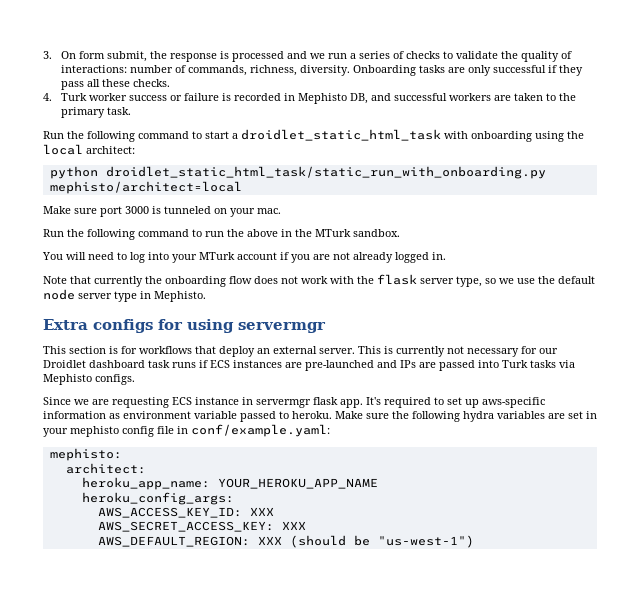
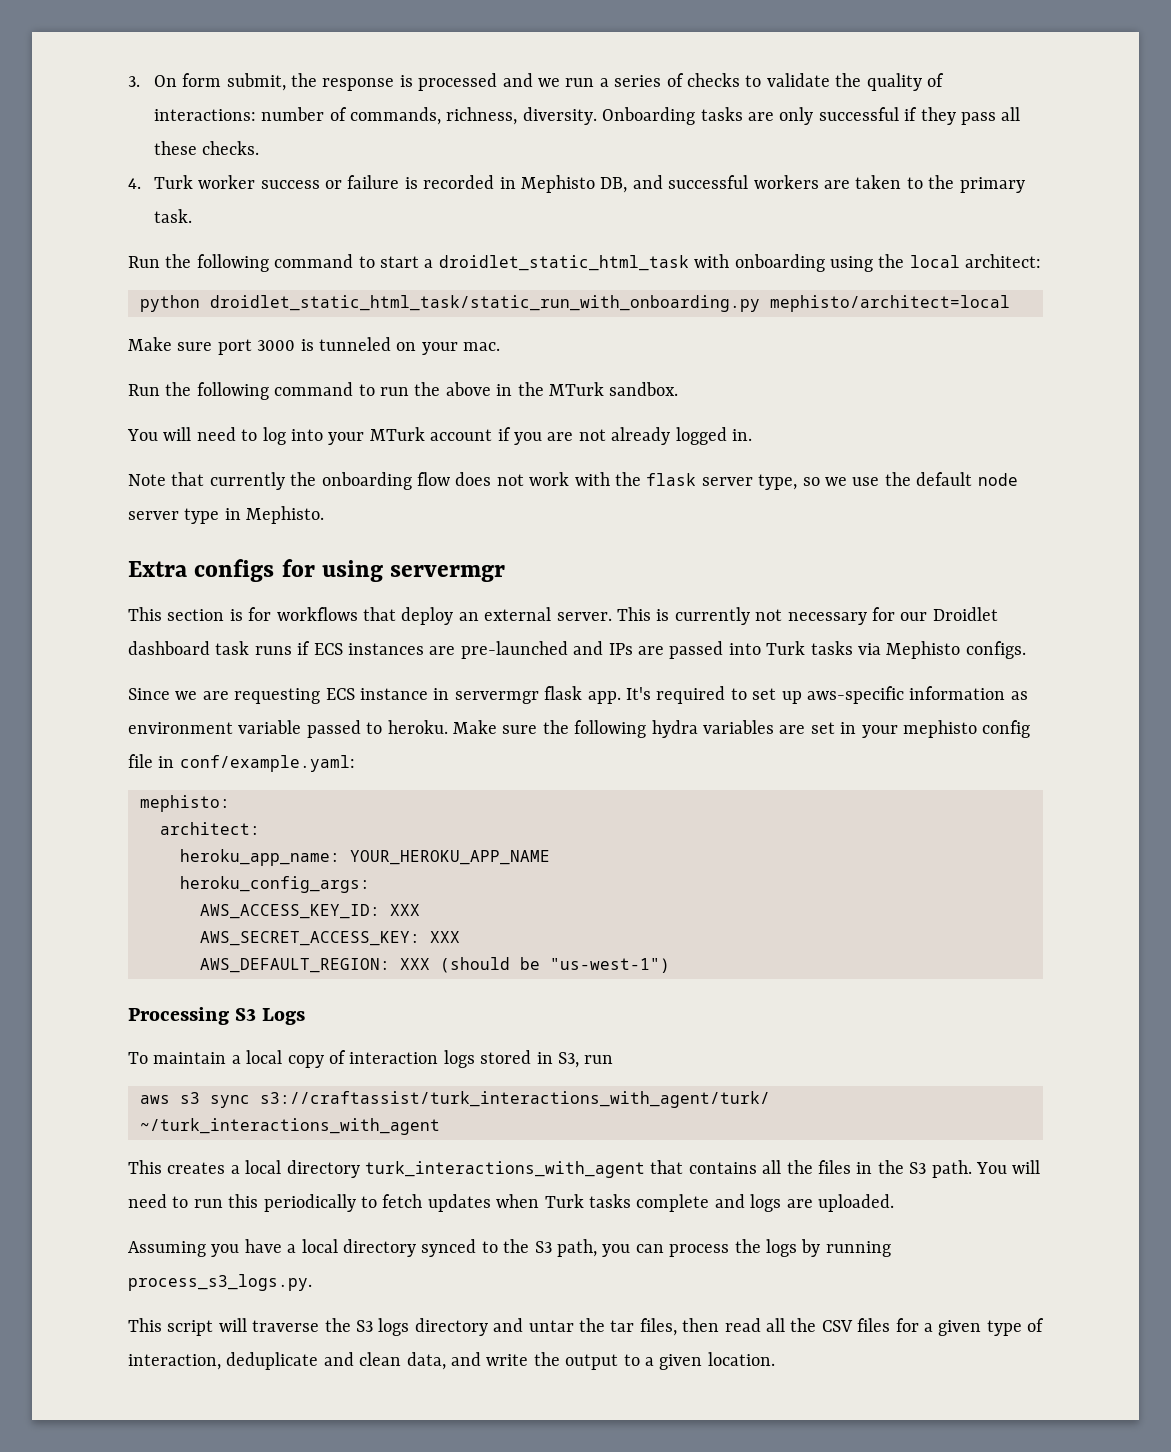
(474, 541) none -> [128,1007,306,1025] [128,1050,614,1068] [140,1091,770,1108] [140,1118,440,1135] [128,1160,1041,1178] [128,1194,894,1212] [128,1239,891,1257] [128,1274,312,1291] [128,1318,1045,1336] [128,1352,775,1370] // Processing S3 Logs // To maintain a local copy of interaction logs stored in S3, run // aws s3 sync s3://craftassist/turk_interactions_with_agent/turk/ ~/turk_interactions_with_agent // This creates a local directory turk_interactions_with_agent that contains all the files in the S3 path. You will need to run this periodically to fetch updates when Turk tasks complete and logs are uploaded. // Assuming you have a local directory synced to the S3 path, you can process the logs by running process_s3_logs.py. // This script will traverse the S3 logs directory and untar the tar files, then read all the CSV files for a given type of interaction, deduplicate and clean data, and write the output to a given location.

